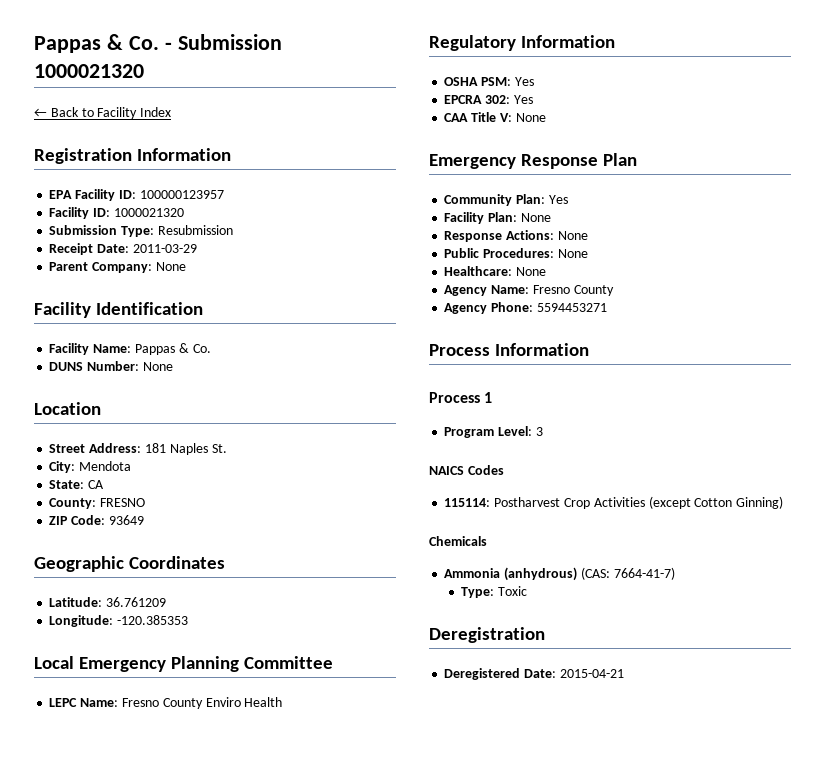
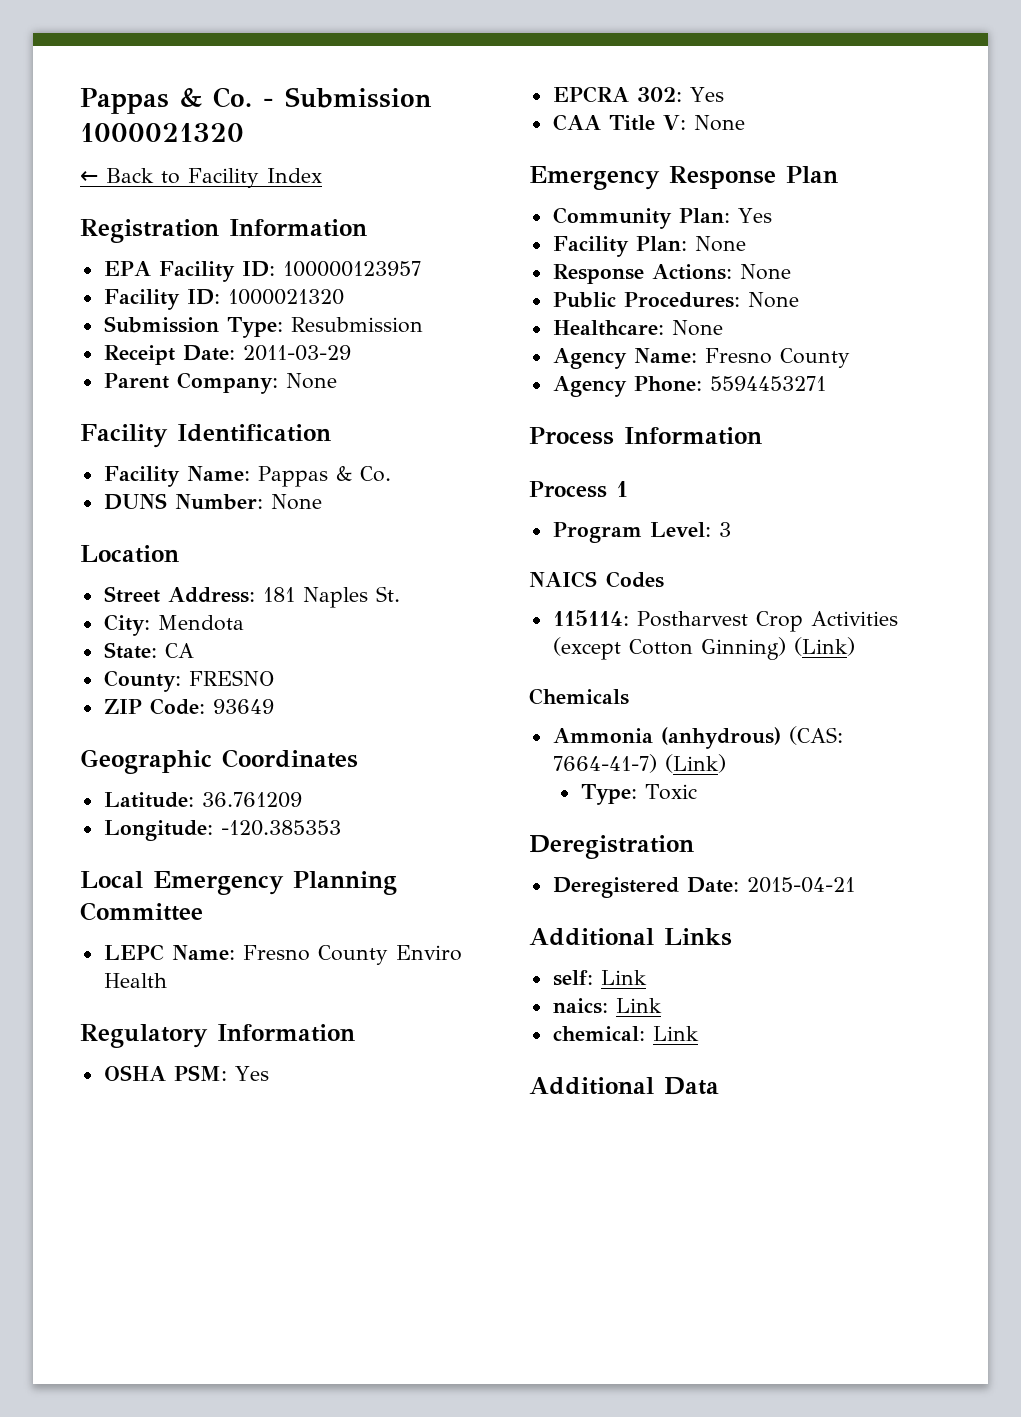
(784, 502) none -> [793,637,855,656] (Link)
(675, 573) none -> [664,754,726,773] (Link)
(624, 673) none -> [529,928,732,946] [552,970,647,986] [552,998,662,1014] [552,1026,699,1041] [529,1077,719,1095] // Additional Links // self: Link // naics: Link // chemical: Link // Additional Data

